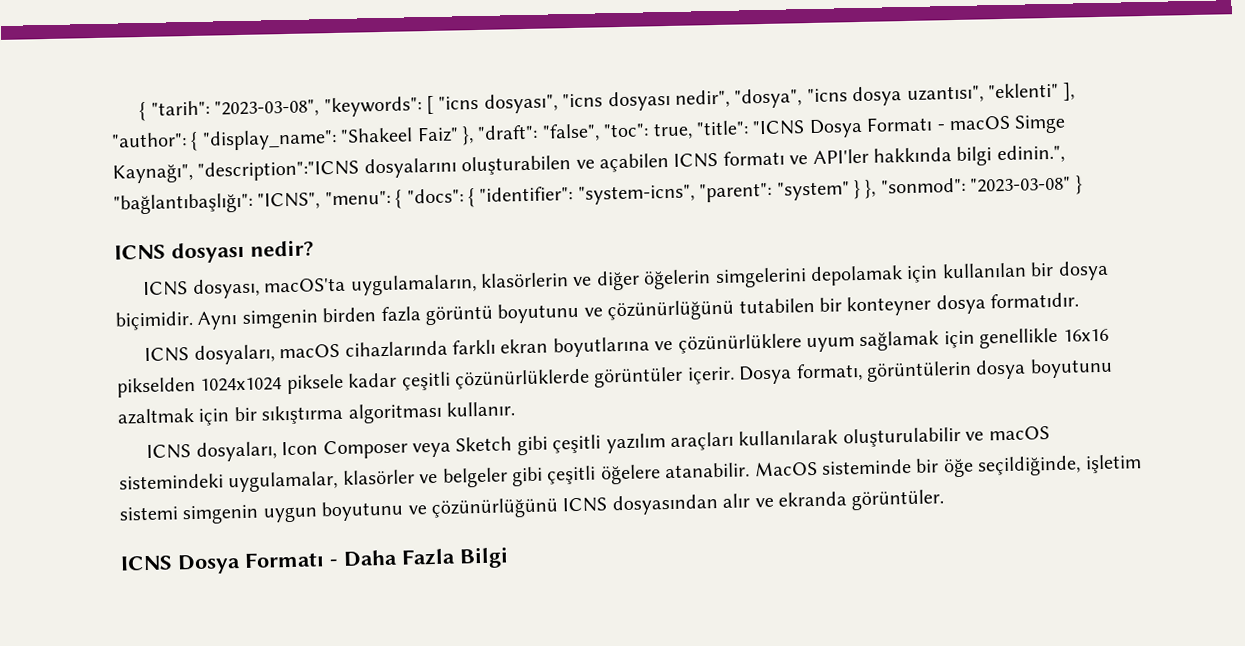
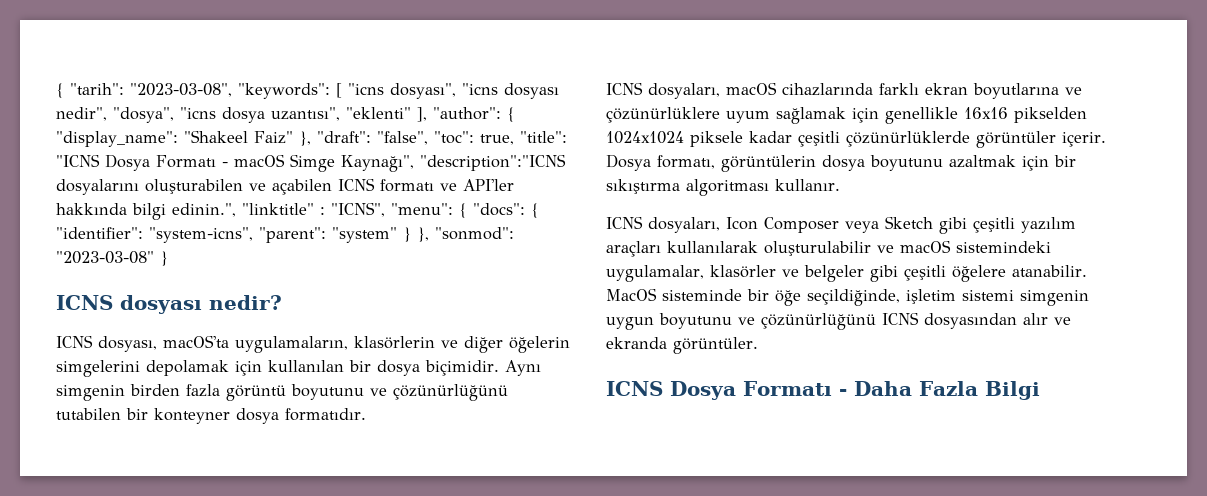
[113,192,253,215] "bağlantıbaşlığı": -> [242,203,325,215] "linktitle" :

